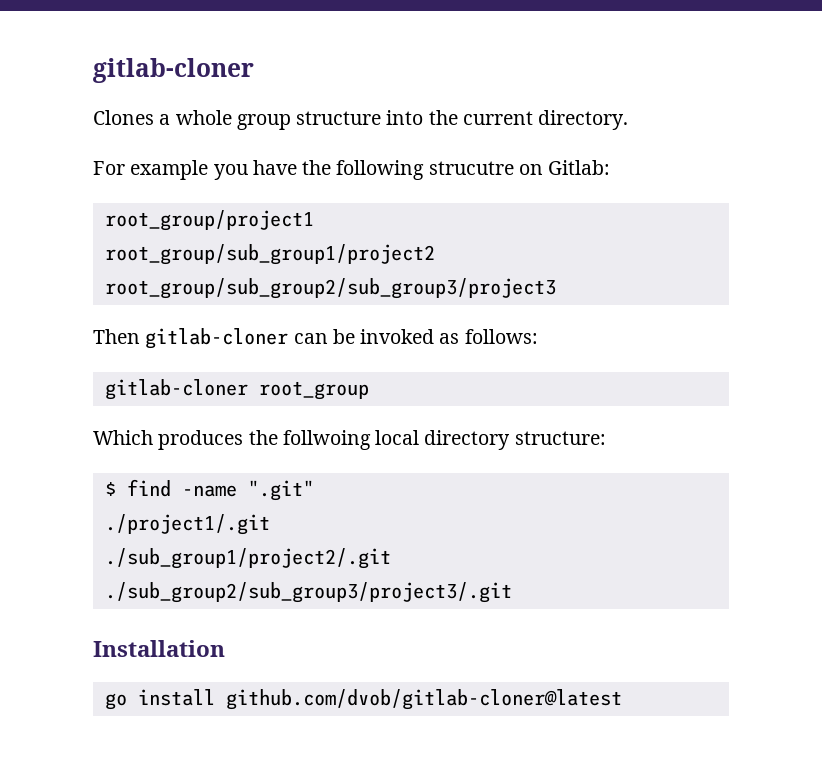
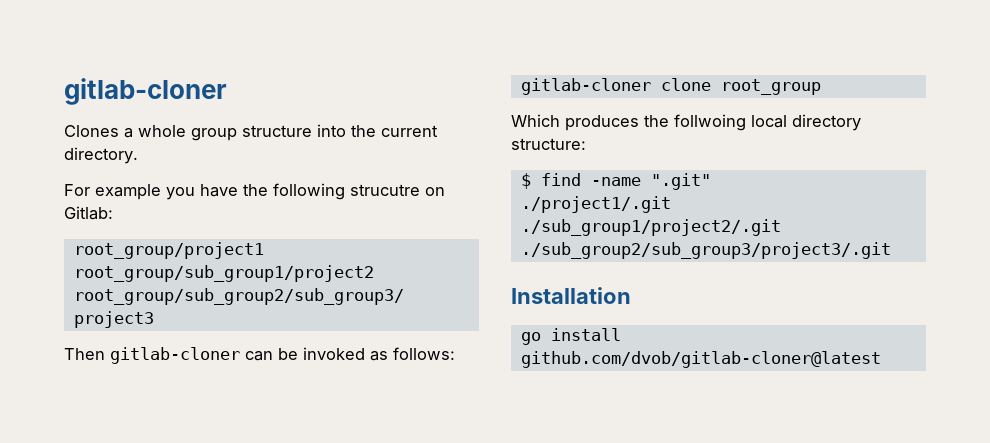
(248, 389) none -> [660,78,711,91] clone

